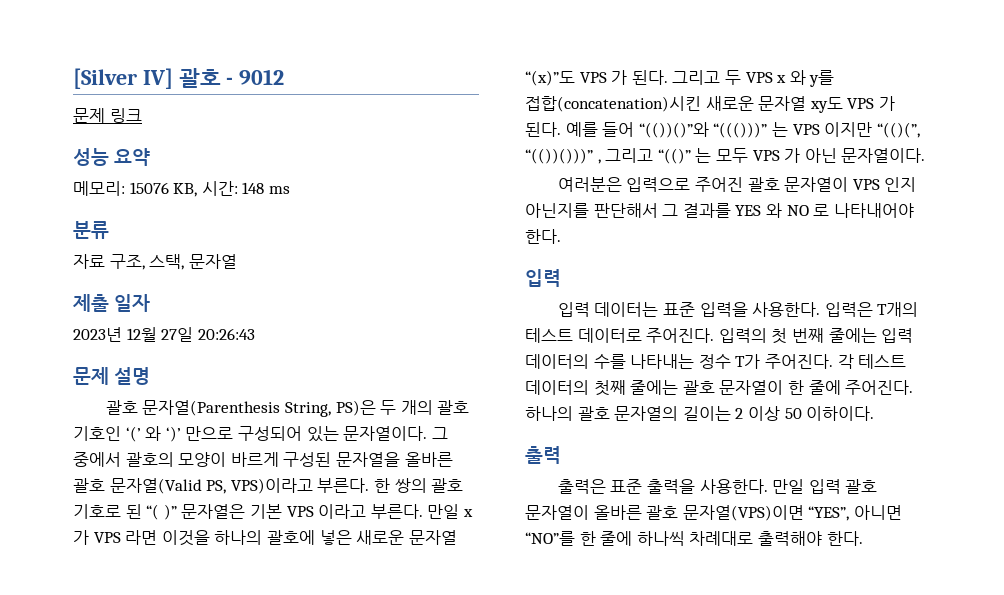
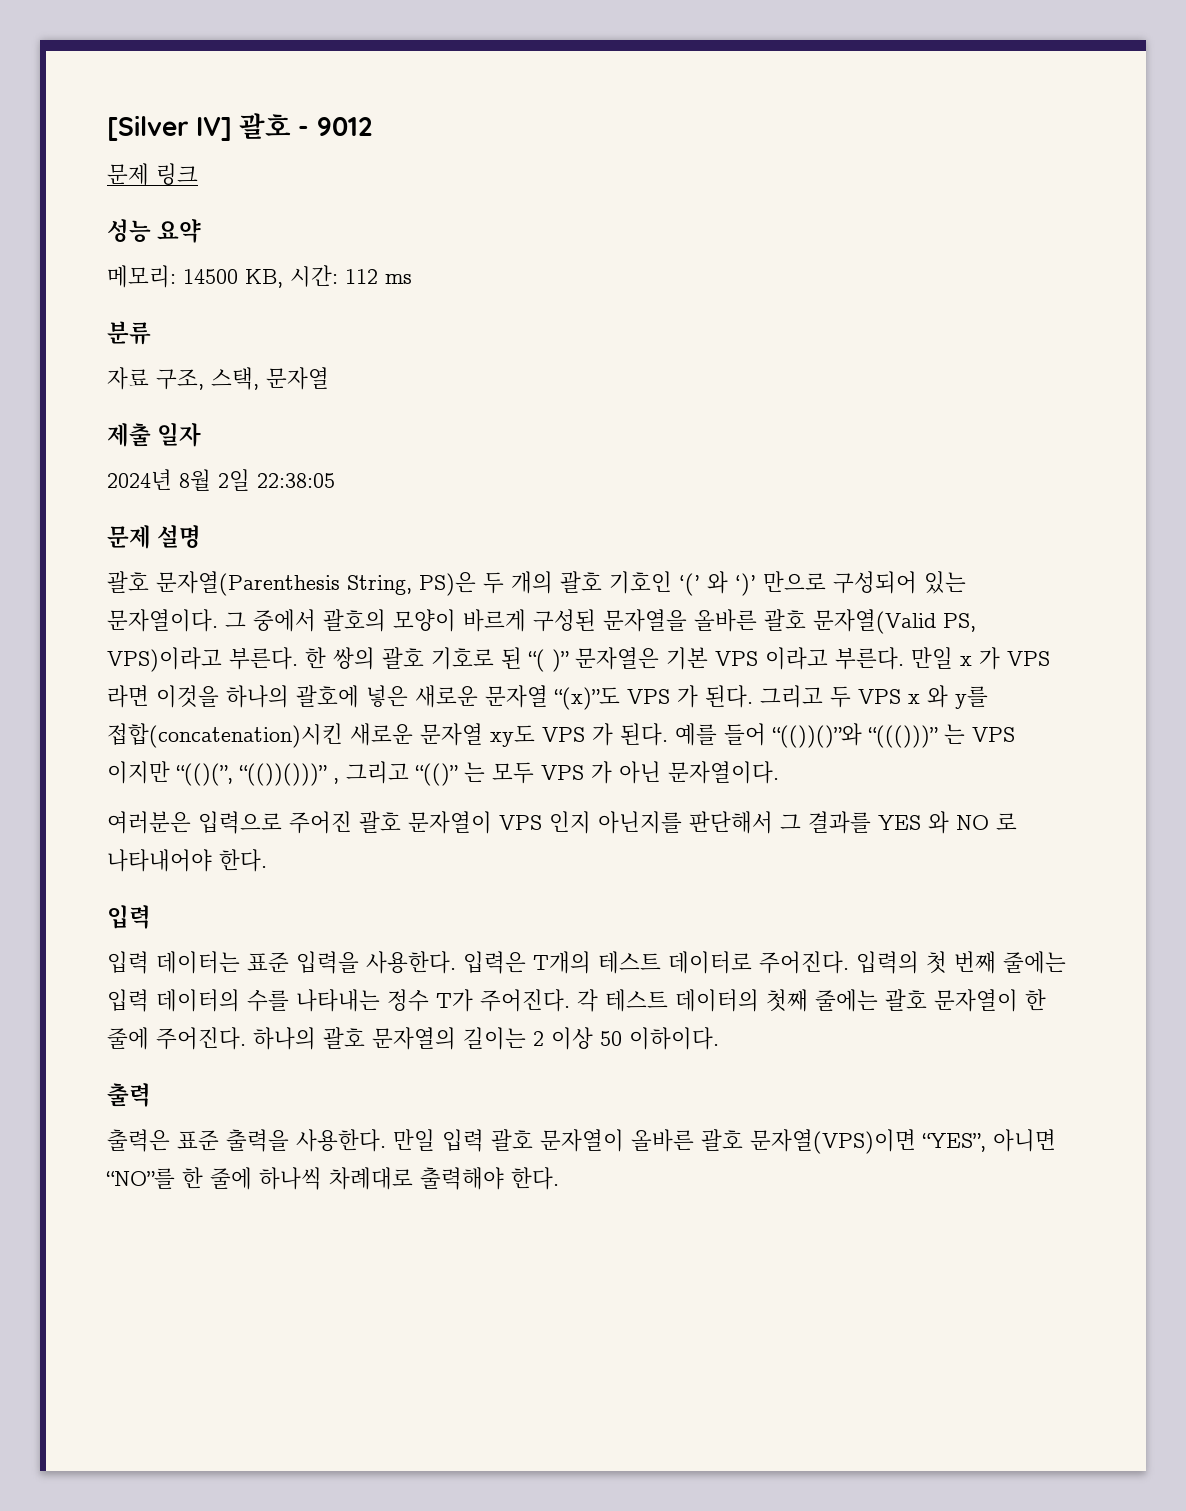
[129,182,169,194] 15076 -> [183,269,238,284] 14500
[242,182,265,194] 148 -> [345,269,378,284] 112
[73,327,255,342] 2023년 12월 27일 20:26:43 -> [107,469,335,491] 2024년 8월 2일 22:38:05

